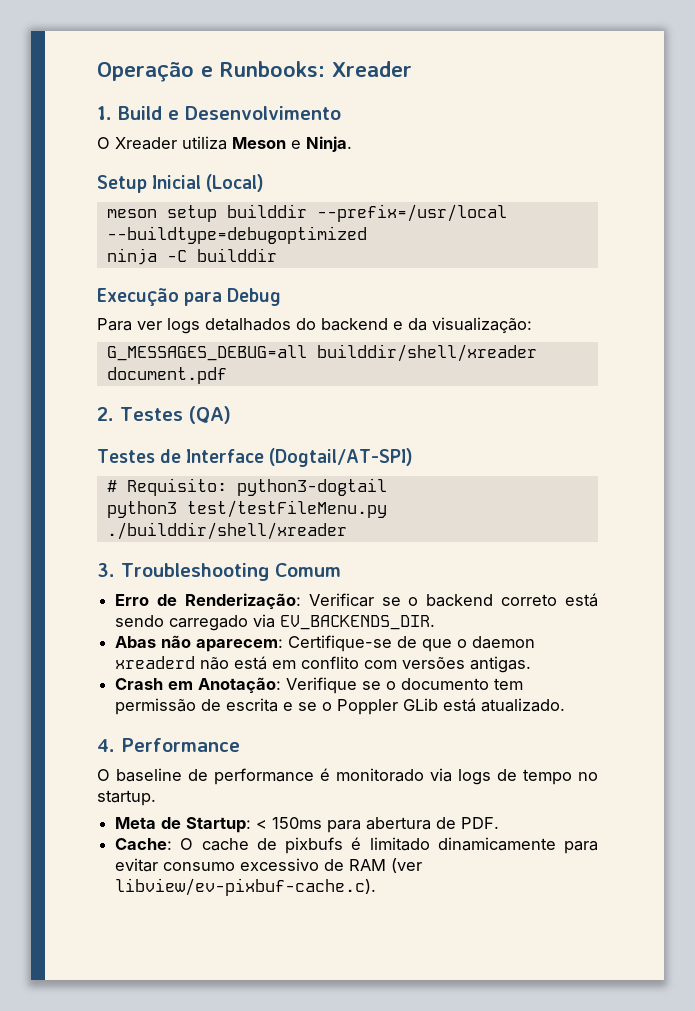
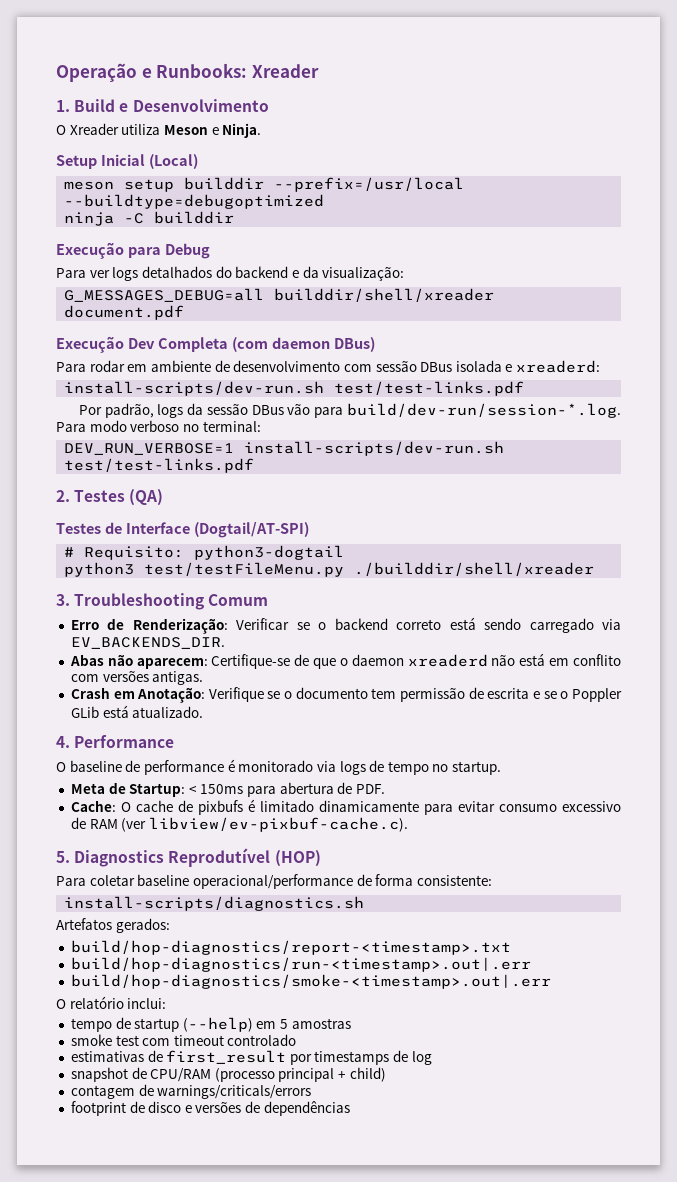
(227, 375) none -> [56,336,375,353] [56,360,601,373] [64,381,525,396] [78,403,622,418] [56,420,261,432] [64,441,505,456] [64,458,255,473] // Execução Dev Completa (com daemon DBus) // Para rodar em ambiente de desenvolvimento com sessão DBus isolada e xreaderd: // install-scripts/dev-run.sh test/test-links.pdf // Por padrão, logs da sessão DBus vão para build/dev-run/session-*.log. Para modo verboso no terminal: // DEV_RUN_VERBOSE=1 install-scripts/dev-run.sh test/test-links.pdf
(377, 887) none -> [56,848,321,867] [56,874,492,889] [64,896,365,911] [56,918,170,933] [70,940,511,955] [70,957,531,972] [70,974,551,989] [56,996,167,1009] [70,1017,351,1032] [70,1034,297,1046] [70,1050,432,1065] [70,1067,386,1082] [70,1084,312,1099] [70,1101,350,1116] // 5. Diagnostics Reprodutível (HOP) // Para coletar baseline operacional/performance de forma consistente: // install-scripts/diagnostics.sh // Artefatos gerados: // build/hop-diagnostics/report-<timestamp>.txt // build/hop-diagnostics/run-<timestamp>.out|.err // build/hop-diagnostics/smoke-<timestamp>.out|.err // O relatório inclui: // tempo de startup (--help) em 5 amostras // smoke test com timeout controlado // estimativas de first_result por timestamps de log // snapshot de CPU/RAM (processo principal + child) // contagem de warnings/criticals/errors // footprint de disco e versões de dependências

